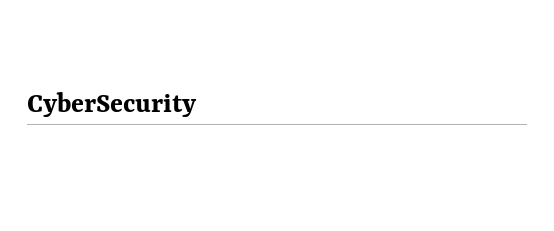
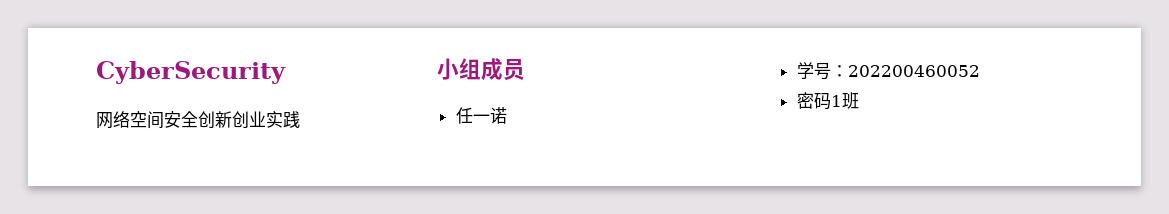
(197, 104) none -> [96,111,300,129] [437,58,525,81] [455,107,507,124] [796,62,980,80] [796,92,859,110] // 网络空间安全创新创业实践 // 小组成员 // 任一诺 // 学号：202200460052 // 密码1班

